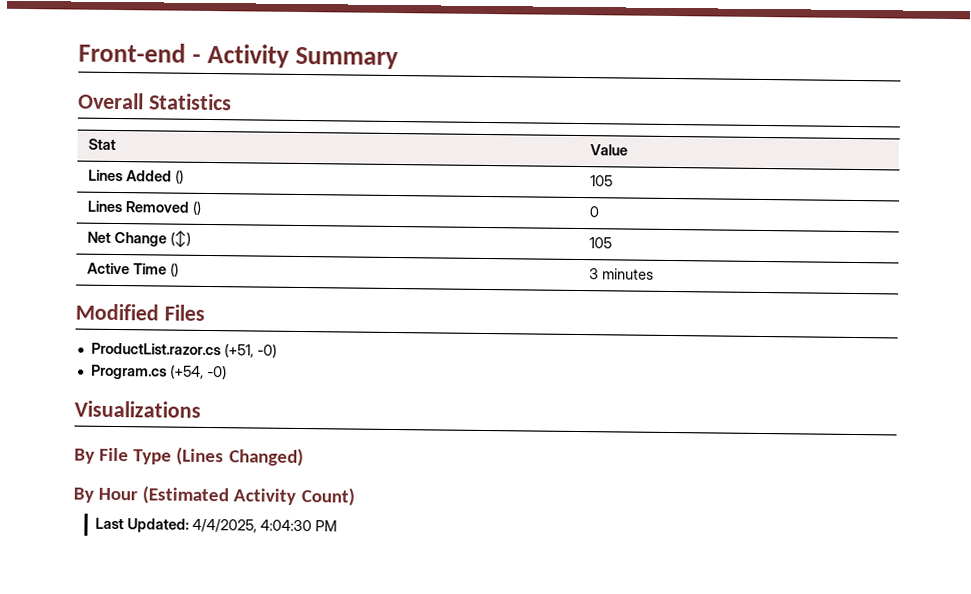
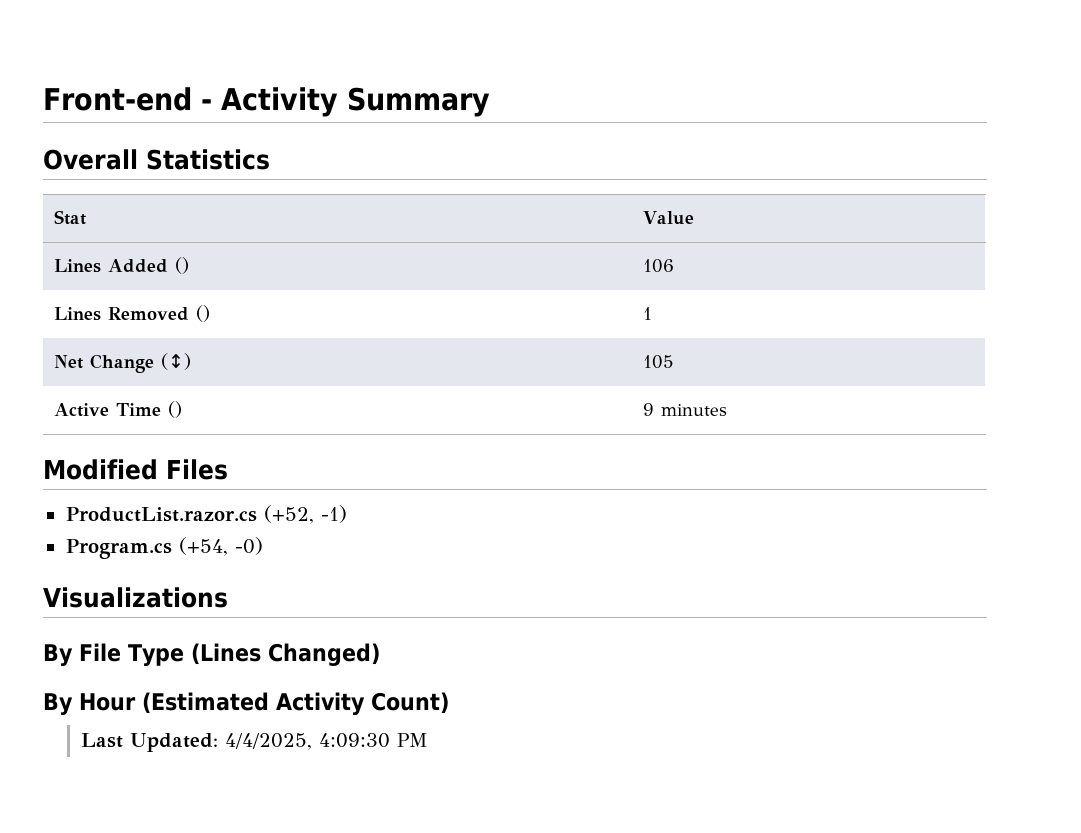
[589,175,613,187] 105 -> [643,259,675,273] 106
[588,206,599,218] 0 -> [643,307,653,320] 1
[588,268,599,280] 3 -> [643,403,655,416] 9
[223,343,277,358] (+51, -0) -> [263,505,347,524] (+52, -1)
[259,519,312,532] 4:04:30 -> [319,733,391,748] 4:09:30

